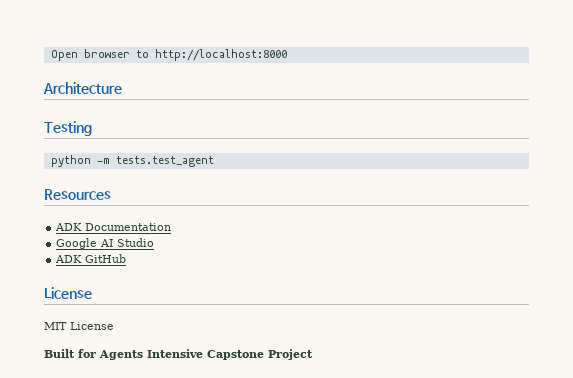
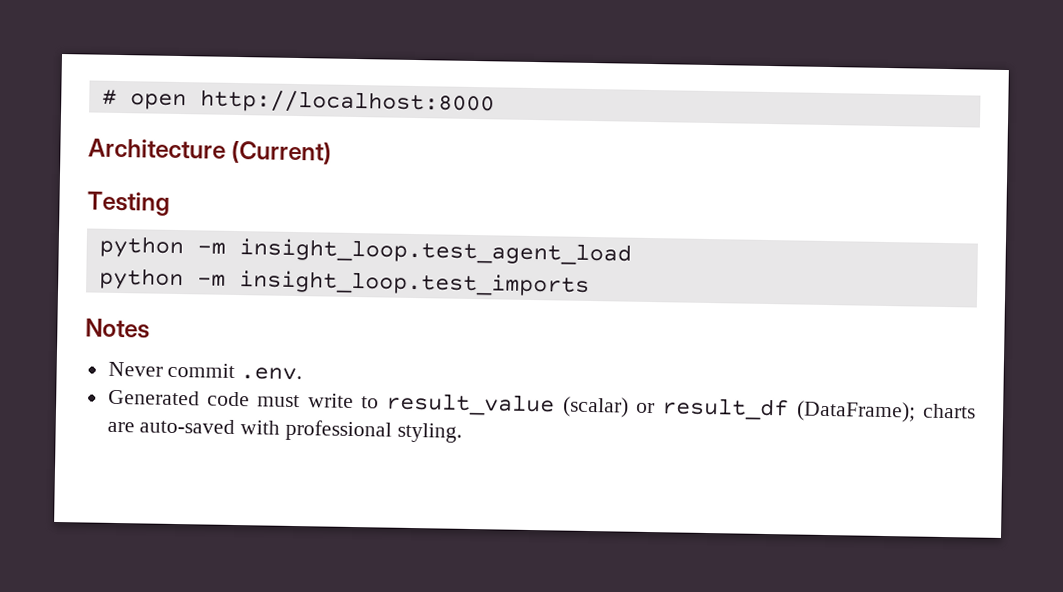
[50,49,149,61] Open browser to -> [101,89,187,111] # open
(122, 88) none -> [231,140,333,165] (Current)
[115,156,214,167] [44,189,111,200] [55,223,172,231] [56,238,155,249] [55,254,127,263] [44,287,92,299] [44,322,114,330] [44,349,313,360] tests.test_agent // Resources // ADK Documentation // Google AI Studio // ADK GitHub // License // MIT License // Built for Agents Intensive Capstone Project -> [238,238,632,266] [98,267,590,297] [85,318,150,339] [107,361,303,381] [107,389,977,423] [106,418,462,443] insight_loop.test_agent_load // python -m insight_loop.test_imports // Notes // Never commit .env. // Generated code must write to result_value (scalar) or result_df (DataFrame); charts are auto-saved with professional styling.

